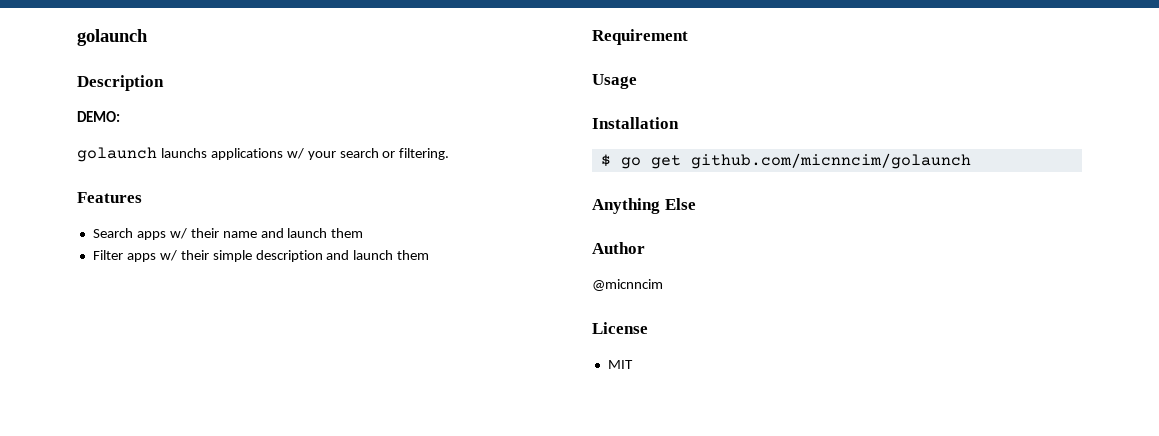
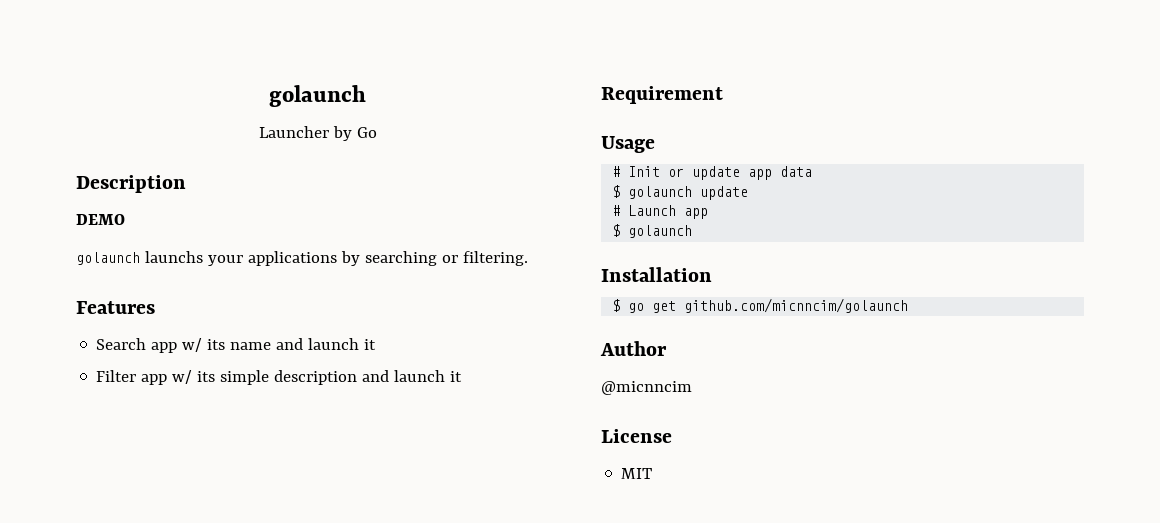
[77,29,148,46] golaunch -> [269,85,366,107] [258,126,377,141] golaunch // Launcher by Go
[77,111,120,122] DEMO: -> [76,214,125,225] DEMO
[210,148,379,160] applications w/ your search -> [207,251,437,266] your applications by searching
[136,228,219,240] apps w/ their -> [151,338,226,353] app w/ its
[331,228,364,238] them -> [364,339,377,350] it
[126,250,209,262] apps w/ their -> [141,370,216,385] app w/ its
[397,250,430,260] them -> [450,371,463,382] it
(637, 81) none -> [612,166,813,180] [612,185,749,200] [612,205,709,219] [612,224,693,238] // # Init or update app data // $ golaunch update // # Launch app // $ golaunch
[592,198,696,214] // Anything Else -> (909, 305) none

